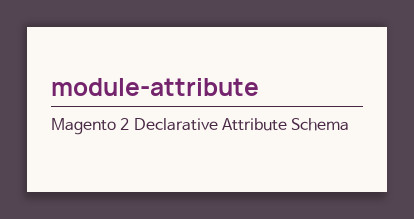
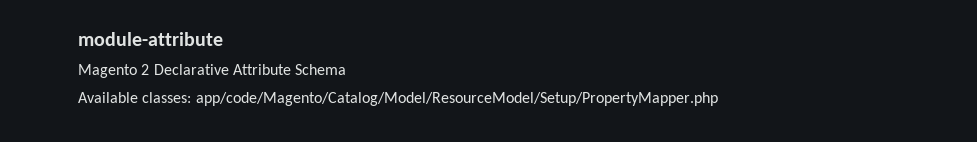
(350, 124) none -> [78,92,718,106] // Available classes: app/code/Magento/Catalog/Model/ResourceModel/Setup/PropertyMapper.php

